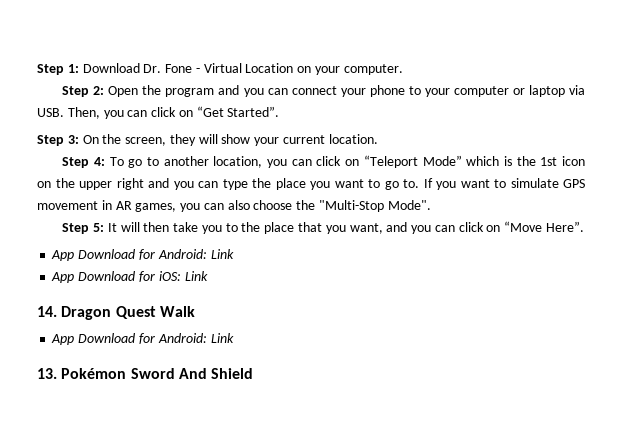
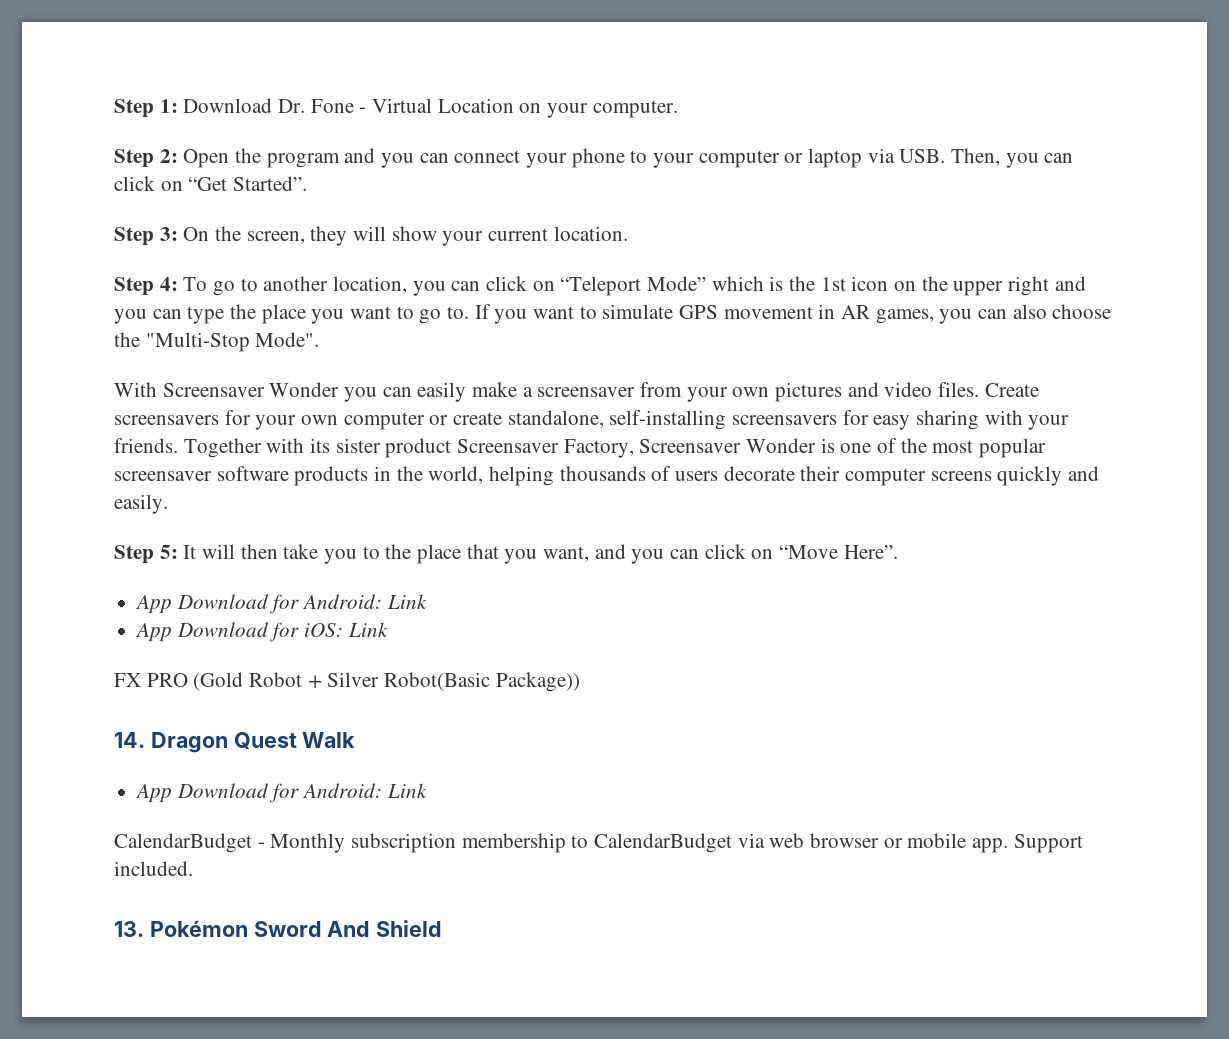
(431, 205) none -> [114,382,1039,402] [114,410,1070,430] [114,438,1047,458] [114,466,1100,486] [114,494,168,514] // With Screensaver Wonder you can easily make a screensaver from your own pictures and video files. Create screensavers for your own computer or create standalone, self-installing screensavers for easy sharing with your friends. Together with its sister product Screensaver Factory, Screensaver Wonder is one of the most popular screensaver software products in the world, helping thousands of users decorate their computer screens quickly and easily.
(208, 276) none -> [114,672,580,692] // FX PRO (Gold Robot + Silver Robot(Basic Package))
(234, 338) none -> [114,833,1083,853] [114,861,193,876] // CalendarBudget - Monthly subscription membership to CalendarBudget via web browser or mobile app. Support included.

